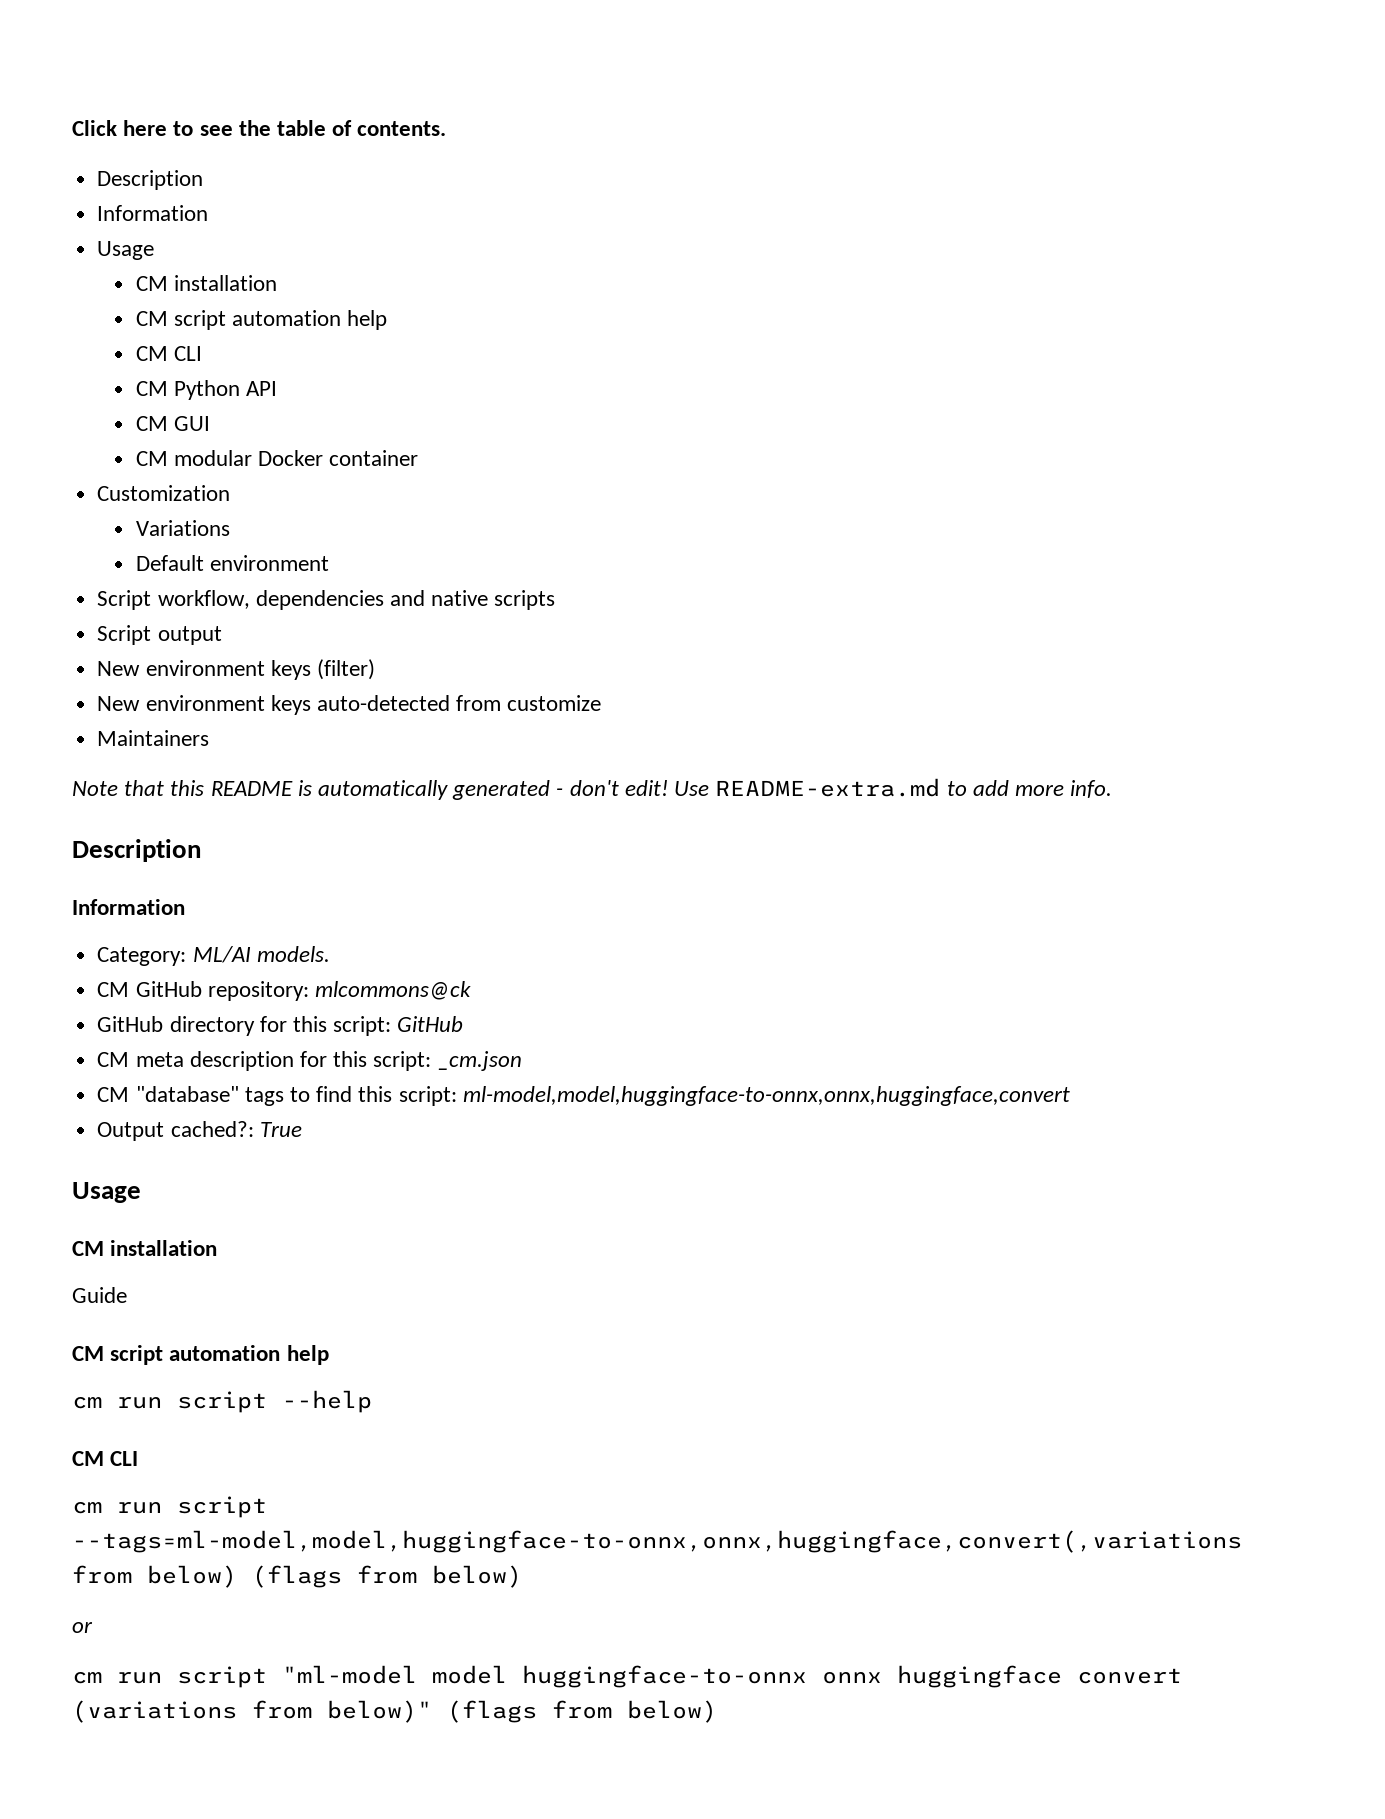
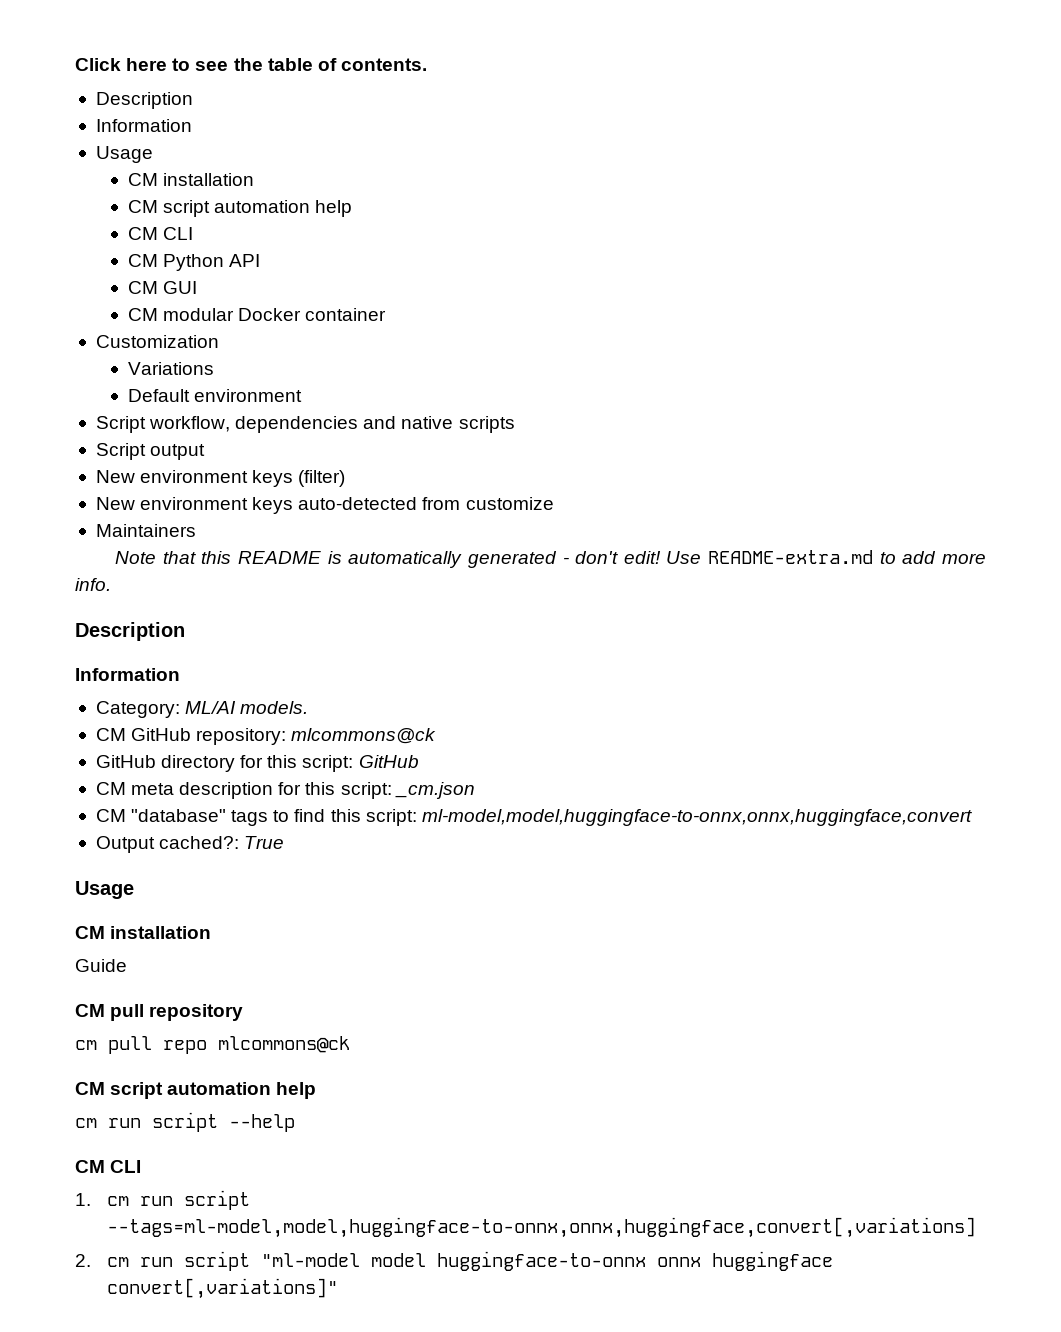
(127, 1295) none -> [75,1004,244,1021] [75,1036,350,1054] // CM pull repository // cm pull repo mlcommons@ck
[72,1496,267,1518] [72,1530,1242,1553] [72,1565,522,1588] [72,1621,93,1633] cm run script --tags=ml-model,model,huggingface-to-onnx,onnx,huggingface,convert(,variations from below) (flags from below) // or // -> [75,1190,251,1210] [107,1217,977,1238] [75,1254,91,1267] 1. cm run script --tags=ml-model,model,huggingface-to-onnx,onnx,huggingface,convert[,variations] // 2.
[1077,1668,1182,1684] [72,1700,717,1723] convert (variations from below)" (flags from below) -> [107,1278,339,1299] convert[,variations]"

